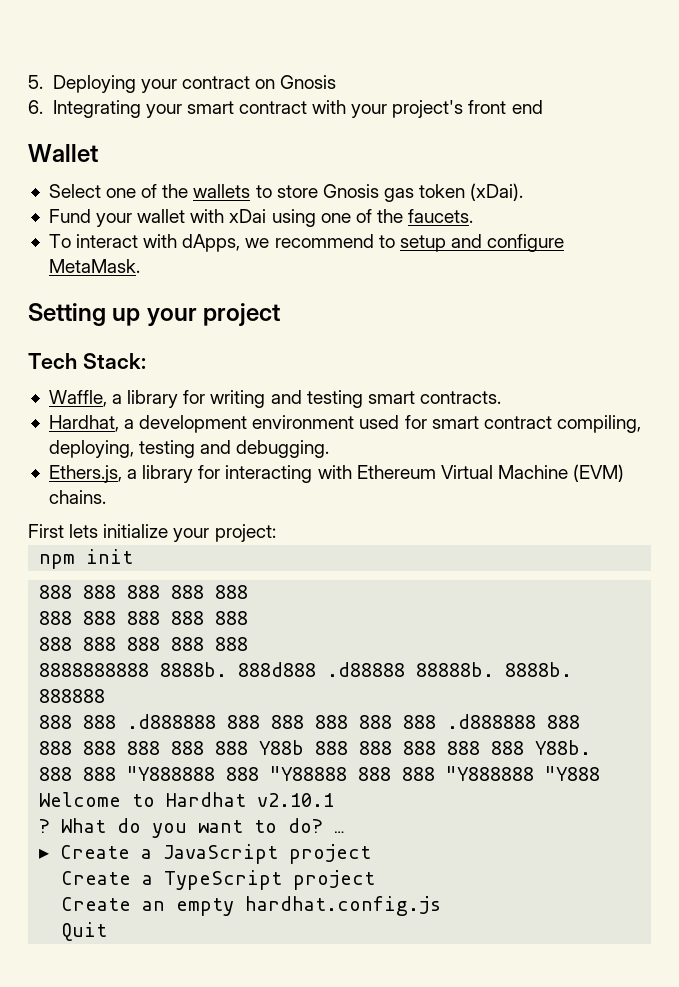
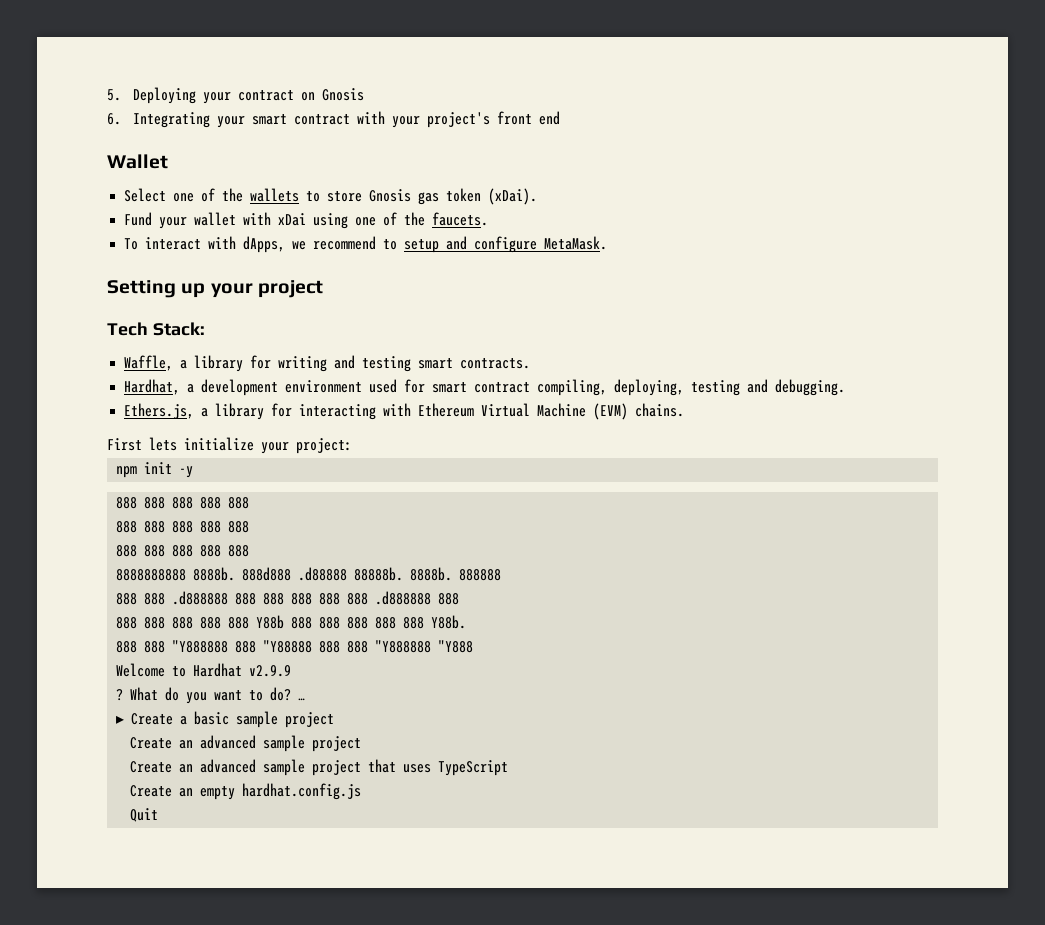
(134, 556) none -> [179,466,194,478] -y
[257,793,335,807] v2.10.1 -> [249,665,292,677] v2.9.9
[163,844,372,864] [61,871,154,885] JavaScript project // Create a -> [194,711,335,728] [130,735,362,752] [130,759,432,776] basic sample project // Create an advanced sample project // Create an advanced sample project that uses
[293,870,376,890] project -> (509, 768) none

